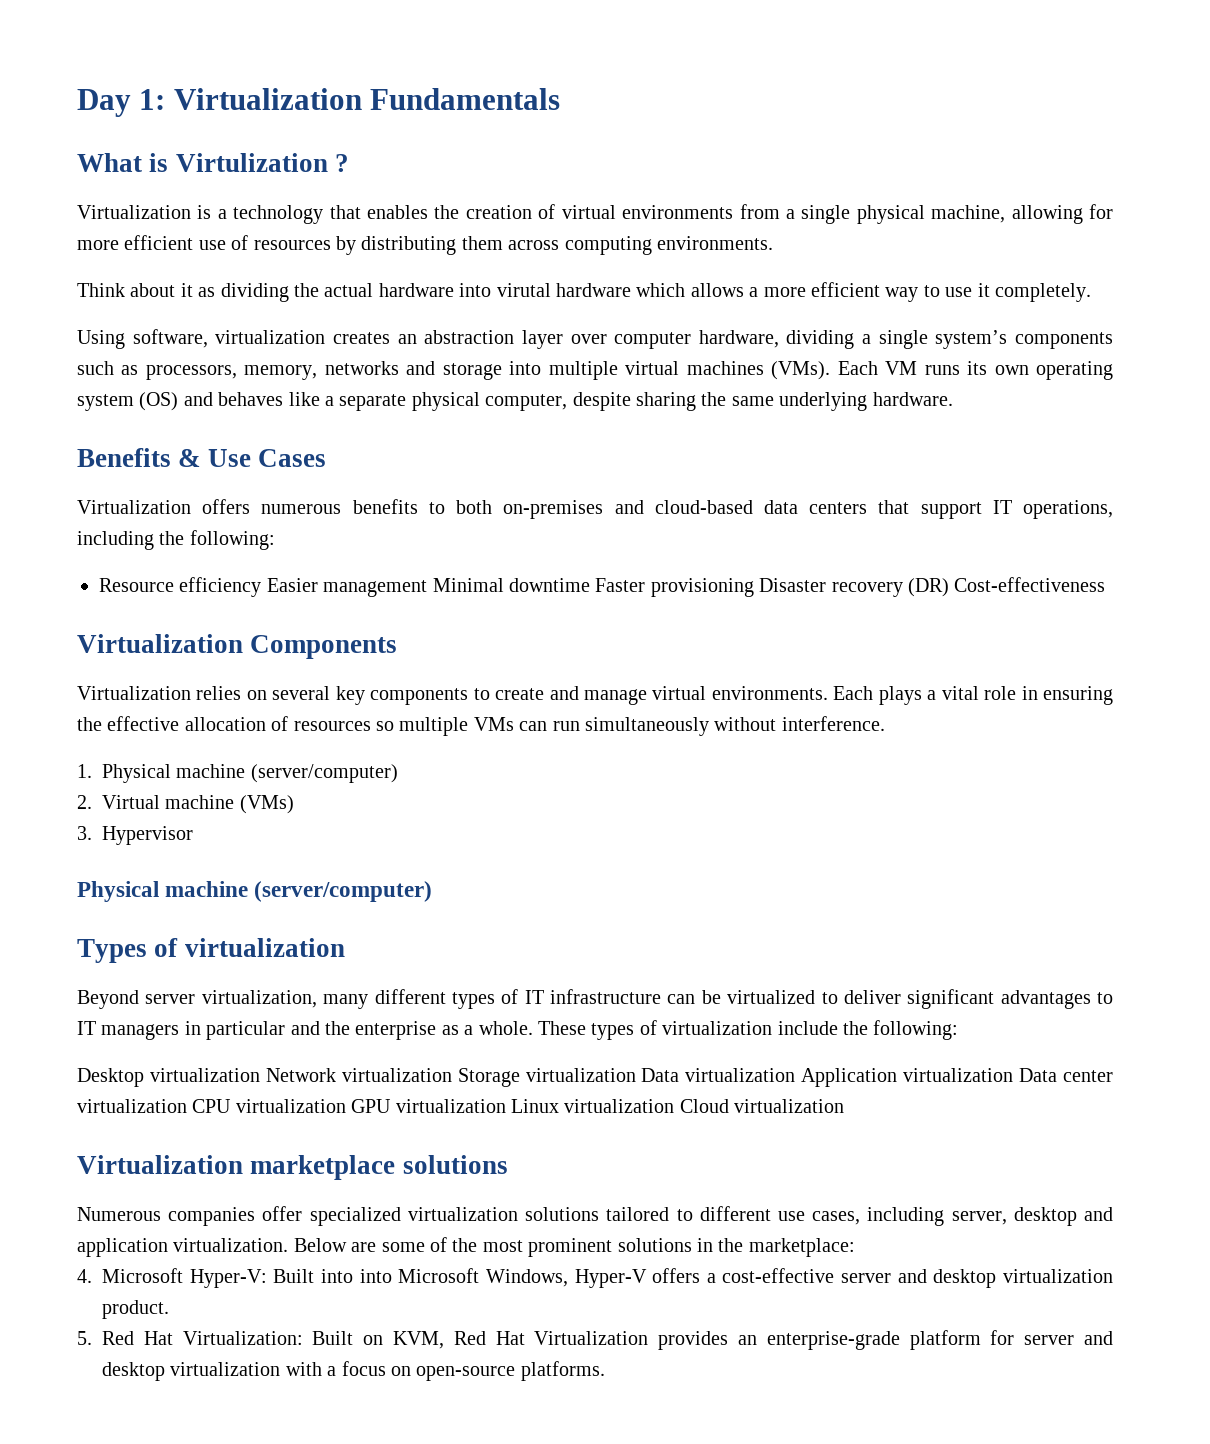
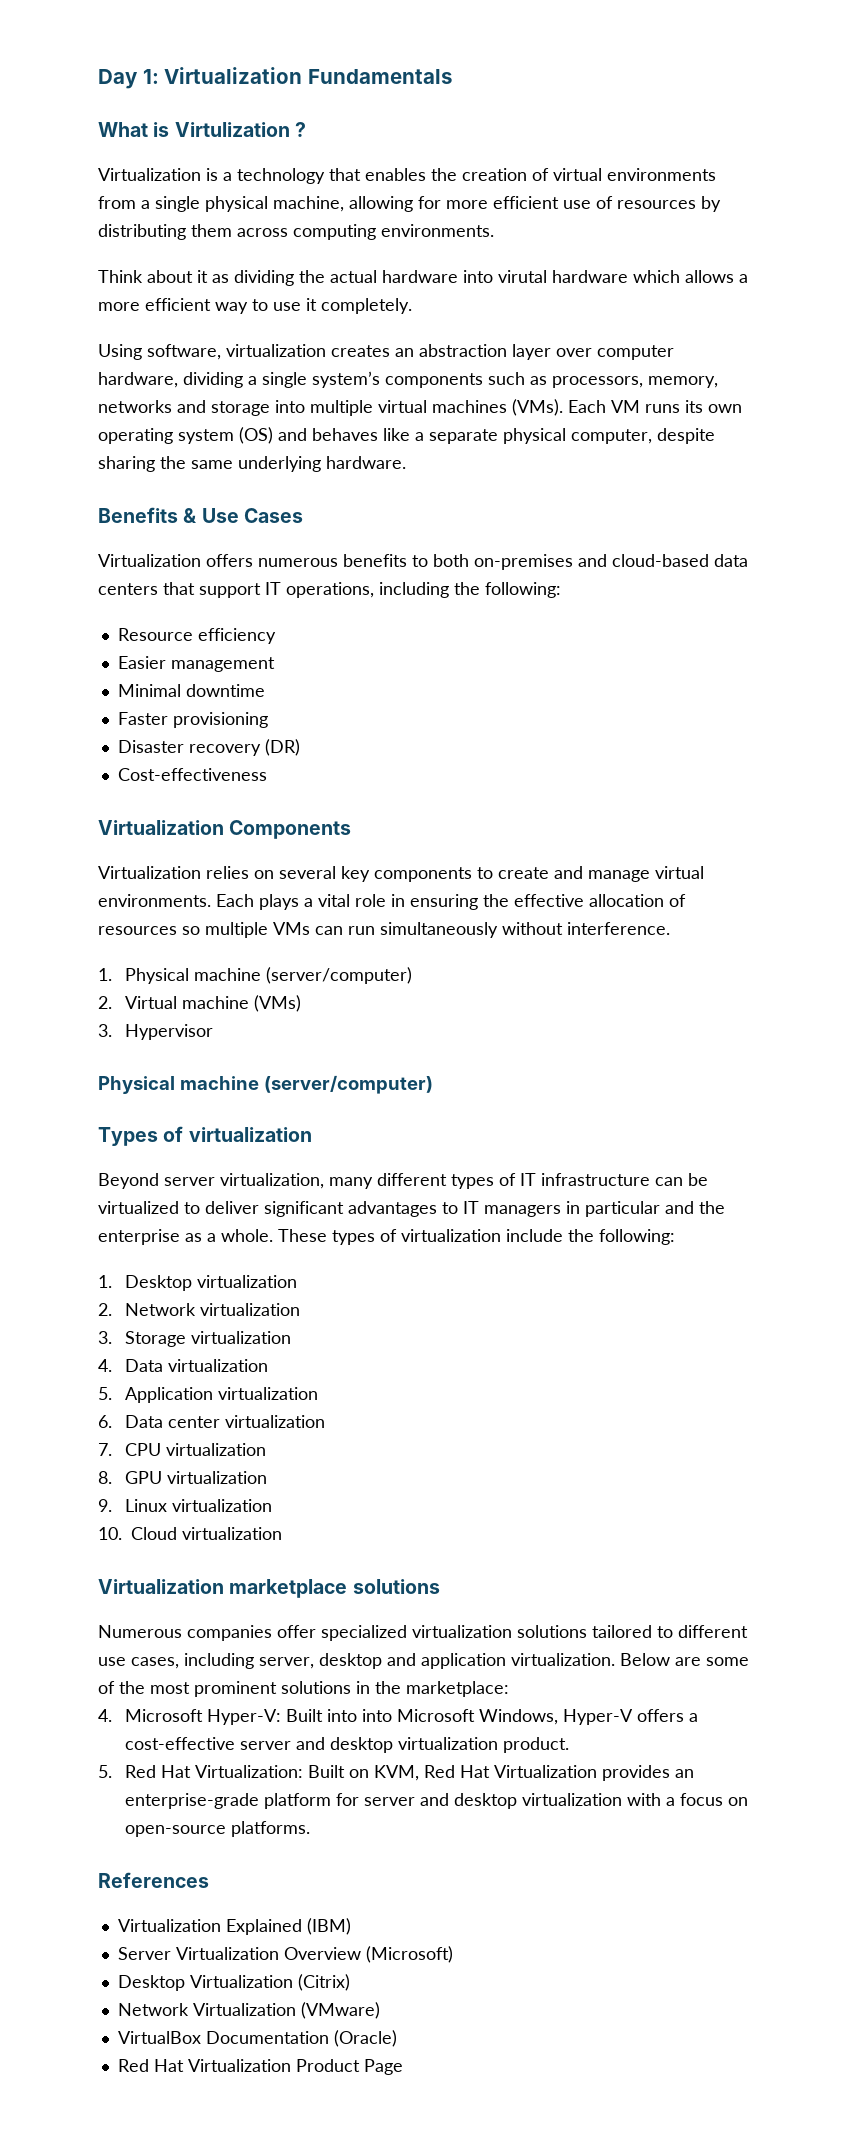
(262, 587) none -> (276, 636) //
(428, 588) none -> (275, 664) //
(590, 585) none -> (265, 690) //
(754, 587) none -> (268, 720) //
(949, 587) none -> (300, 747) //
(959, 1030) none -> [98,1275,112,1288] 1.
(260, 1075) none -> [98,1303,112,1316] // 2.
(452, 1075) none -> [98,1331,112,1344] // 3.
(636, 1075) none -> [98,1359,112,1372] // 4.
(796, 1075) none -> [98,1387,112,1400] // 5.
(1014, 1075) none -> [98,1415,112,1428] // 6.
(187, 1106) none -> [98,1443,112,1456] // 7.
(346, 1106) none -> [98,1471,112,1484] // 8.
(506, 1106) none -> [98,1499,112,1512] // 9.
(675, 1106) none -> [98,1527,122,1540] // 10.
(605, 1371) none -> [98,1872,209,1888] [117,1918,351,1935] [117,1946,453,1963] [117,1974,350,1991] [117,2002,380,2019] [117,2030,397,2047] [117,2059,403,2075] // References // Virtualization Explained (IBM) // Server Virtualization Overview (Microsoft) // Desktop Virtualization (Citrix) // Network Virtualization (VMware) // VirtualBox Documentation (Oracle) // Red Hat Virtualization Product Page

